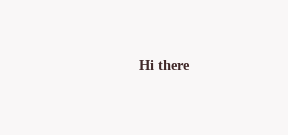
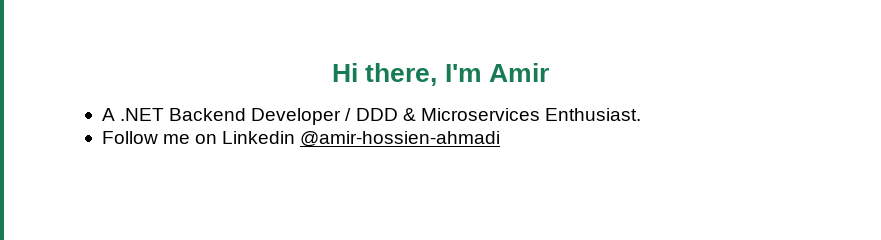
[158,60,190,70] there -> [365,63,549,86] [101,108,641,125] [101,131,501,147] there, I'm Amir // A .NET Backend Developer / DDD & Microservices Enthusiast. // Follow me on Linkedin @amir-hossien-ahmadi

